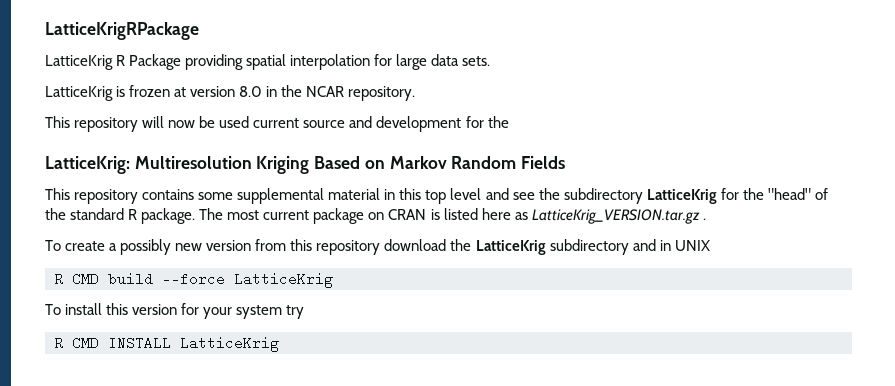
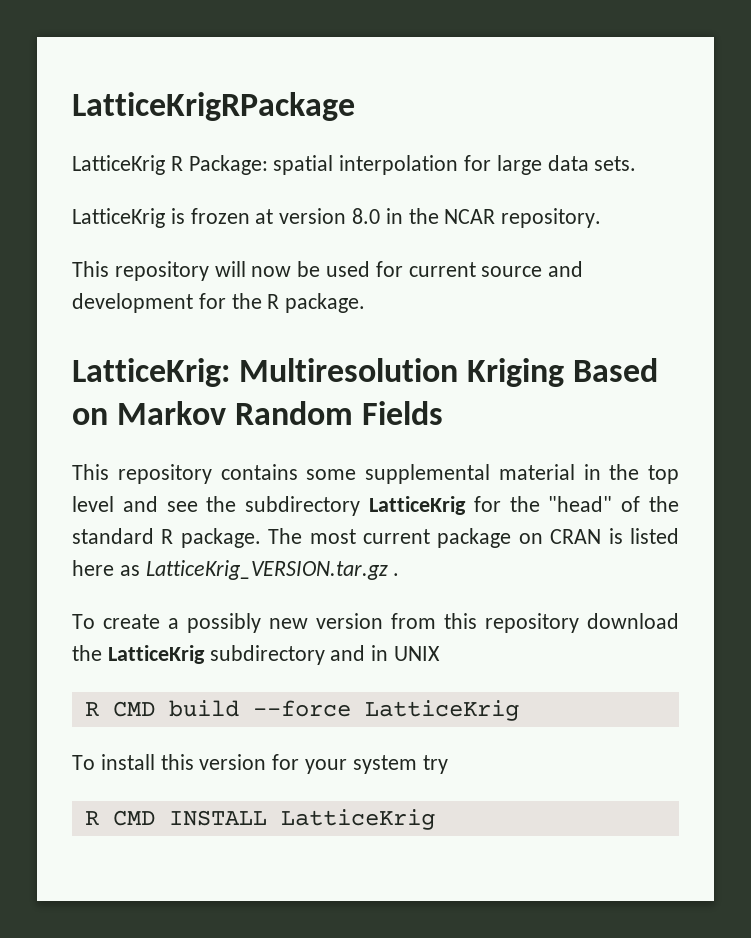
[129,54,244,70] Package providing -> [188,155,268,175] Package:
(250, 122) none -> [375,261,403,277] for
(509, 122) none -> [267,293,366,313] R package.
[399,188,422,200] this -> [609,464,640,480] the

